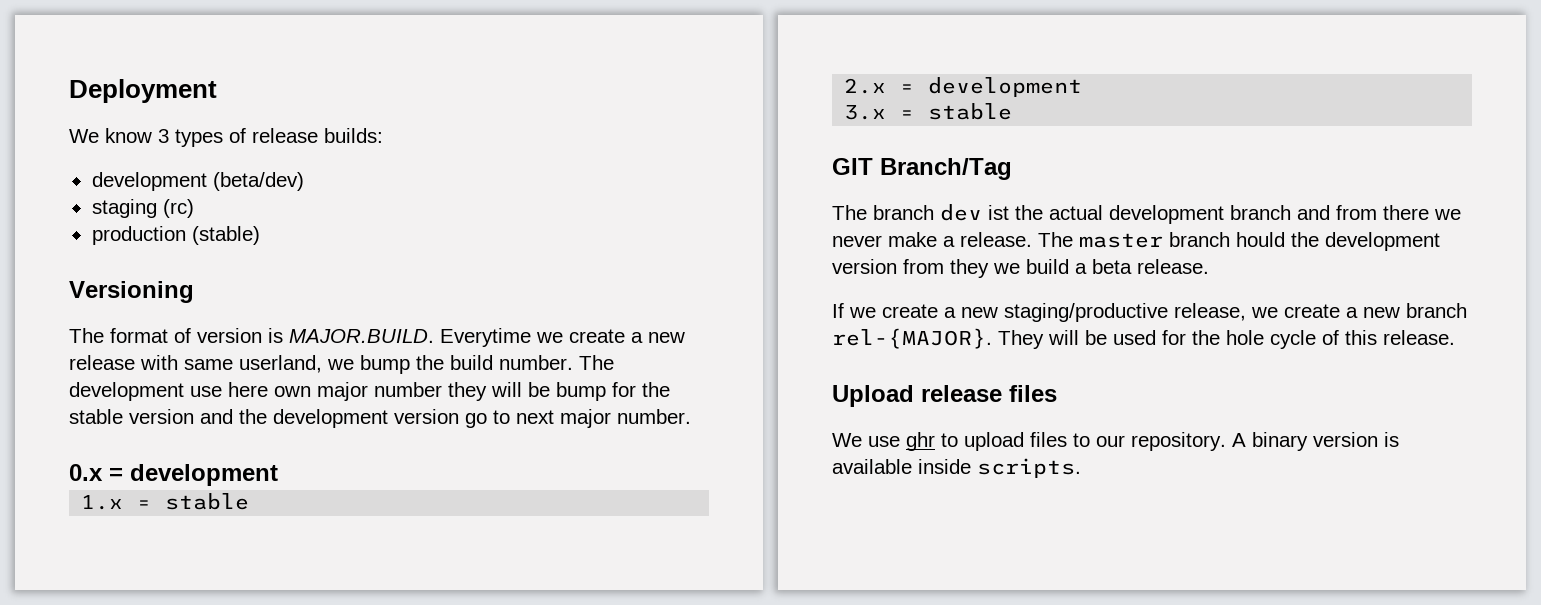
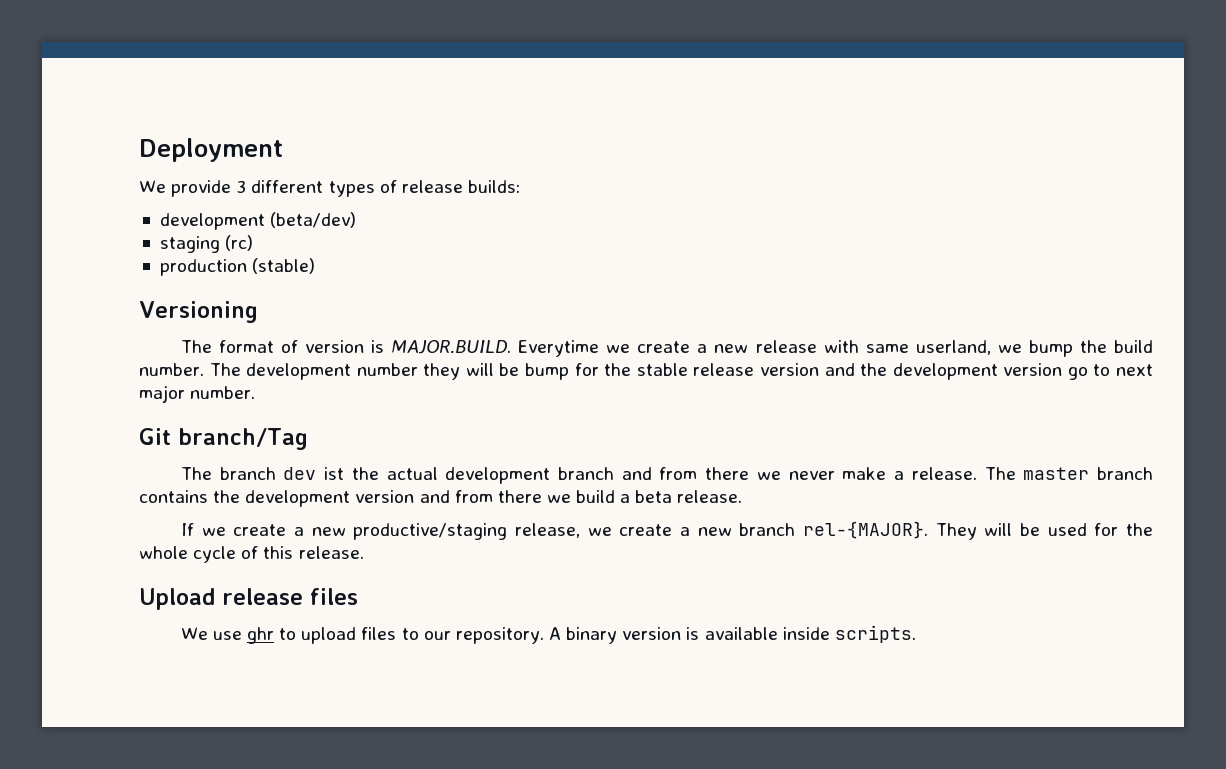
[105,128,169,143] know 3 -> [171,180,324,197] provide 3 different
[190,382,368,401] use here own major -> (352, 371) none
(123, 416) none -> [693,363,755,376] release
[69,464,278,486] [81,493,250,510] [844,77,1083,97] [844,103,1013,120] [832,158,1012,180] 0.x = development // 1.x = stable // 2.x = development // 3.x = stable // GIT Branch/Tag -> [139,428,308,450] Git branch/Tag
[1236,232,1440,251] [832,259,989,278] hould the development version from they -> [139,490,542,507] contains the development version and from there
[1004,303,1168,322] staging/productive -> [353,523,508,540] productive/staging
[1226,330,1264,345] hole -> [139,546,188,559] whole

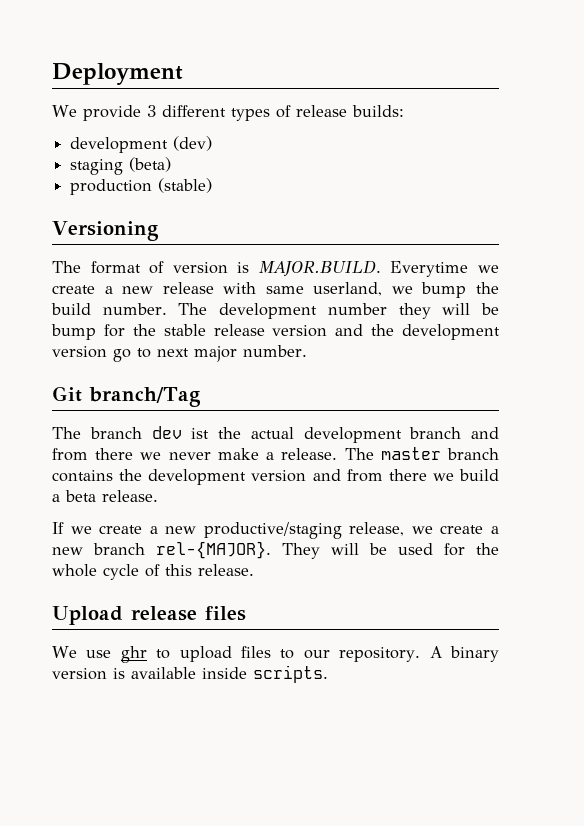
[270,212,357,228] (beta/dev) -> [173,136,213,151] (dev)
[225,235,254,251] (rc) -> [129,157,172,172] (beta)

